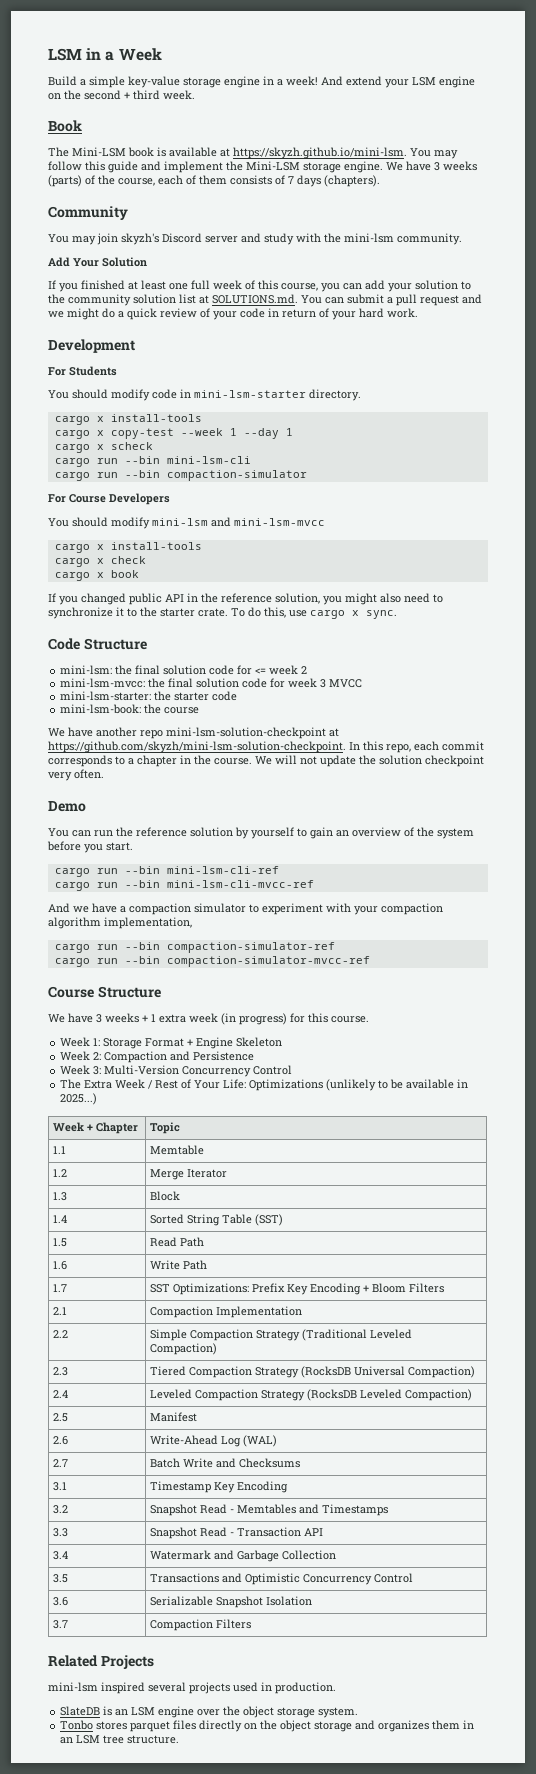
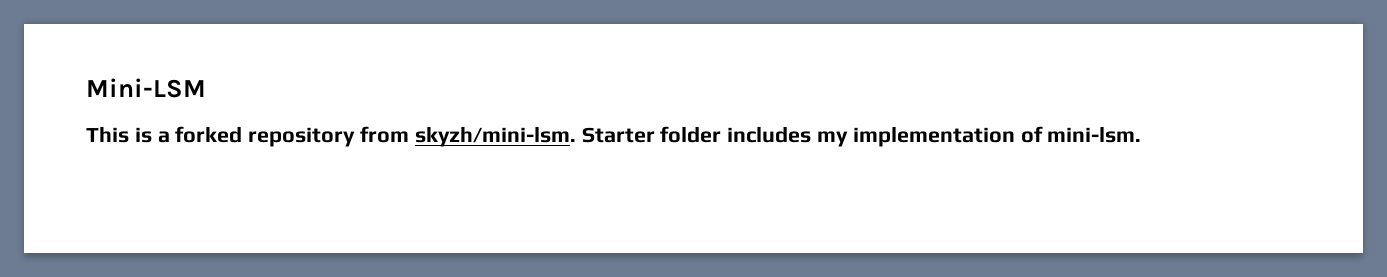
[48,48,162,61] [48,76,475,88] [48,90,195,100] [48,120,82,132] [48,147,458,159] [48,161,477,173] [48,175,380,187] [48,206,128,220] [48,233,462,245] [48,257,147,267] [48,280,471,292] [48,294,482,306] [48,308,418,320] [48,339,135,353] [48,366,117,376] [48,389,361,401] [54,414,202,425] [54,428,293,439] [54,442,153,453] [54,456,251,467] [54,470,307,481] [48,493,170,505] [48,517,325,529] [54,542,202,553] [54,556,146,567] [54,570,139,581] [48,593,443,605] [48,607,397,619] [48,638,147,650] [60,665,308,675] [60,678,363,688] [60,691,238,701] [60,704,200,714] [48,727,339,739] [48,741,484,753] [48,755,484,767] [48,769,104,781] [48,801,86,812] [48,827,474,839] [47,841,133,853] [54,866,279,877] [54,880,314,891] [48,903,443,915] [48,917,192,929] [54,942,335,953] [54,956,370,967] [48,986,161,998] [48,1013,369,1025] [60,1037,283,1049] [60,1051,255,1063] [60,1065,293,1077] [60,1079,469,1091] [60,1093,98,1105] [53,1122,139,1134] [150,1122,181,1134] [53,1146,67,1154] [150,1145,205,1155] [53,1169,68,1177] [150,1169,228,1180] [53,1192,68,1201] [150,1191,181,1201] [53,1215,68,1223] [150,1214,284,1226] [53,1238,68,1247] [150,1237,205,1247] [53,1261,68,1270] [150,1260,208,1270] [53,1284,68,1292] [150,1283,445,1295] [53,1307,68,1315] [150,1306,303,1318] [53,1330,69,1338] [150,1329,413,1341] [150,1343,218,1355] [53,1367,69,1376] [150,1366,476,1378] [53,1390,69,1398] [150,1389,473,1401] [53,1413,69,1422] [150,1412,198,1422] [53,1436,69,1445] [150,1435,278,1447] [53,1459,69,1467] [150,1458,301,1468] [53,1482,68,1491] [150,1481,289,1493] [53,1505,69,1514] [150,1504,389,1516] [53,1528,69,1537] [150,1527,324,1539] [53,1551,69,1560] [150,1550,337,1562] [53,1574,69,1583] [150,1573,414,1585] [53,1597,69,1606] [150,1596,313,1608] [53,1620,69,1629] [150,1619,252,1631] [48,1655,154,1669] [48,1682,336,1694] [60,1706,359,1718] [60,1720,475,1732] [60,1735,180,1744] LSM in a Week // Build a simple key-value storage engine in a week! And extend your LSM engine on the second + third week. // Book // The Mini-LSM book is available at https://skyzh.github.io/mini-lsm. You may follow this guide and implement the Mini-LSM storage engine. We have 3 weeks (parts) of the course, each of them consists of 7 days (chapters). // Community // You may join skyzh's Discord server and study with the mini-lsm community. // Add Your Solution // If you finished at least one full week of this course, you can add your solution to the community solution list at SOLUTIONS.md. You can submit a pull request and we might do a quick review of your code in return of your hard work. // Development // For Students // You should modify code in mini-lsm-starter directory. // cargo x install-tools // cargo x copy-test --week 1 --day 1 // cargo x scheck // cargo run --bin mini-lsm-cli // cargo run --bin compaction-simulator // For Course Developers // You should modify mini-lsm and mini-lsm-mvcc // cargo x install-tools // cargo x check // cargo x book // If you changed public API in the reference solution, you might also need to synchronize it to the starter crate. To do this, use cargo x sync. // Code Structure // mini-lsm: the final solution code for <= week 2 // mini-lsm-mvcc: the final solution code for week 3 MVCC // mini-lsm-starter: the starter code // mini-lsm-book: the course // We have another repo mini-lsm-solution-checkpoint at https://github.com/skyzh/mini-lsm-solution-checkpoint. In this repo, each commit corresponds to a chapter in the course. We will not update the solution checkpoint very often. // Demo // You can run the reference solution by yourself to gain an overview of the system before you start. // cargo run --bin mini-lsm-cli-ref // cargo run --bin mini-lsm-cli-mvcc-ref // And we have a compaction simulator to experiment with your compaction algorithm implementation, // cargo run --bin compaction-simulator-ref // cargo run --bin compaction-simulator-mvcc-ref // Course Structure // We have 3 weeks + 1 extra week (in progress) for this course. // Week 1: Storage Format + Engine Skeleton // Week 2: Compaction and Persistence // Week 3: Multi-Version Concurrency Control // The Extra Week / Rest of Your Life: Optimizations (unlikely to be available in 2025...) // Week + Chapter | Topic // 1.1 | Memtable // 1.2 | Merge Iterator // 1.3 | Block // 1.4 | Sorted String Table (SST) // 1.5 | Read Path // 1.6 | Write Path // 1.7 | SST Optimizations: Prefix Key Encoding + Bloom Filters // 2.1 | Compaction Implementation // 2.2 | Simple Compaction Strategy (Traditional Leveled Compaction) // 2.3 | Tiered Compaction Strategy (RocksDB Universal Compaction) // 2.4 | Leveled Compaction Strategy (RocksDB Leveled Compaction) // 2.5 | Manifest // 2.6 | Write-Ahead Log (WAL) // 2.7 | Batch Write and Checksums // 3.1 | Timestamp Key Encoding // 3.2 | Snapshot Read - Memtables and Timestamps // 3.3 | Snapshot Read - Transaction API // 3.4 | Watermark and Garbage Collection // 3.5 | Transactions and Optimistic Concurrency Control // 3.6 | Serializable Snapshot Isolation // 3.7 | Compaction Filters // Related Projects // mini-lsm inspired several projects used in production. // SlateDB is an LSM engine over the object storage system. // Tonbo stores parquet files directly on the object storage and organizes them in an LSM tree structure. -> [86,78,206,98] [86,126,1142,147] Mini-LSM // This is a forked repository from skyzh/mini-lsm. Starter folder includes my implementation of mini-lsm.

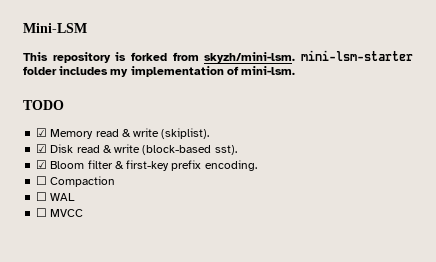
[134,126,356,147] is a forked repository -> [52,52,167,63] repository is forked
[581,127,655,143] Starter -> [301,50,413,61] mini-lsm-starter
(1142, 134) none -> [23,100,64,110] [36,128,210,139] [36,144,237,155] [36,160,257,171] [36,176,116,187] [36,192,76,201] [36,208,84,217] // TODO // ☑ Memory read & write (skiplist). // ☑ Disk read & write (block-based sst). // ☑ Bloom filter & first-key prefix encoding. // ☐ Compaction // ☐ WAL // ☐ MVCC

